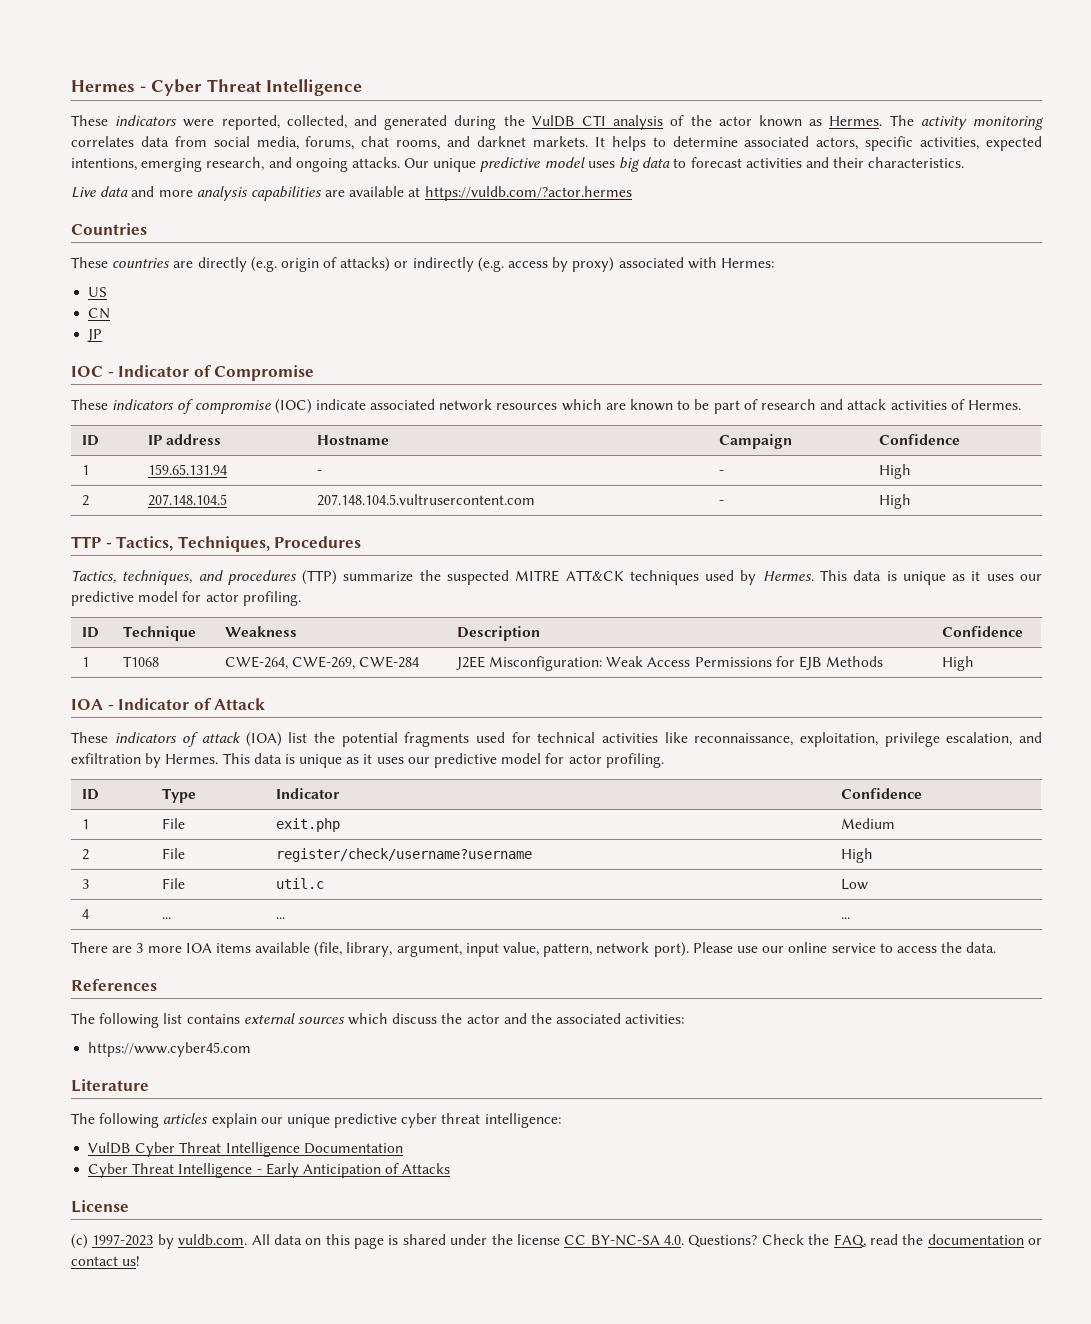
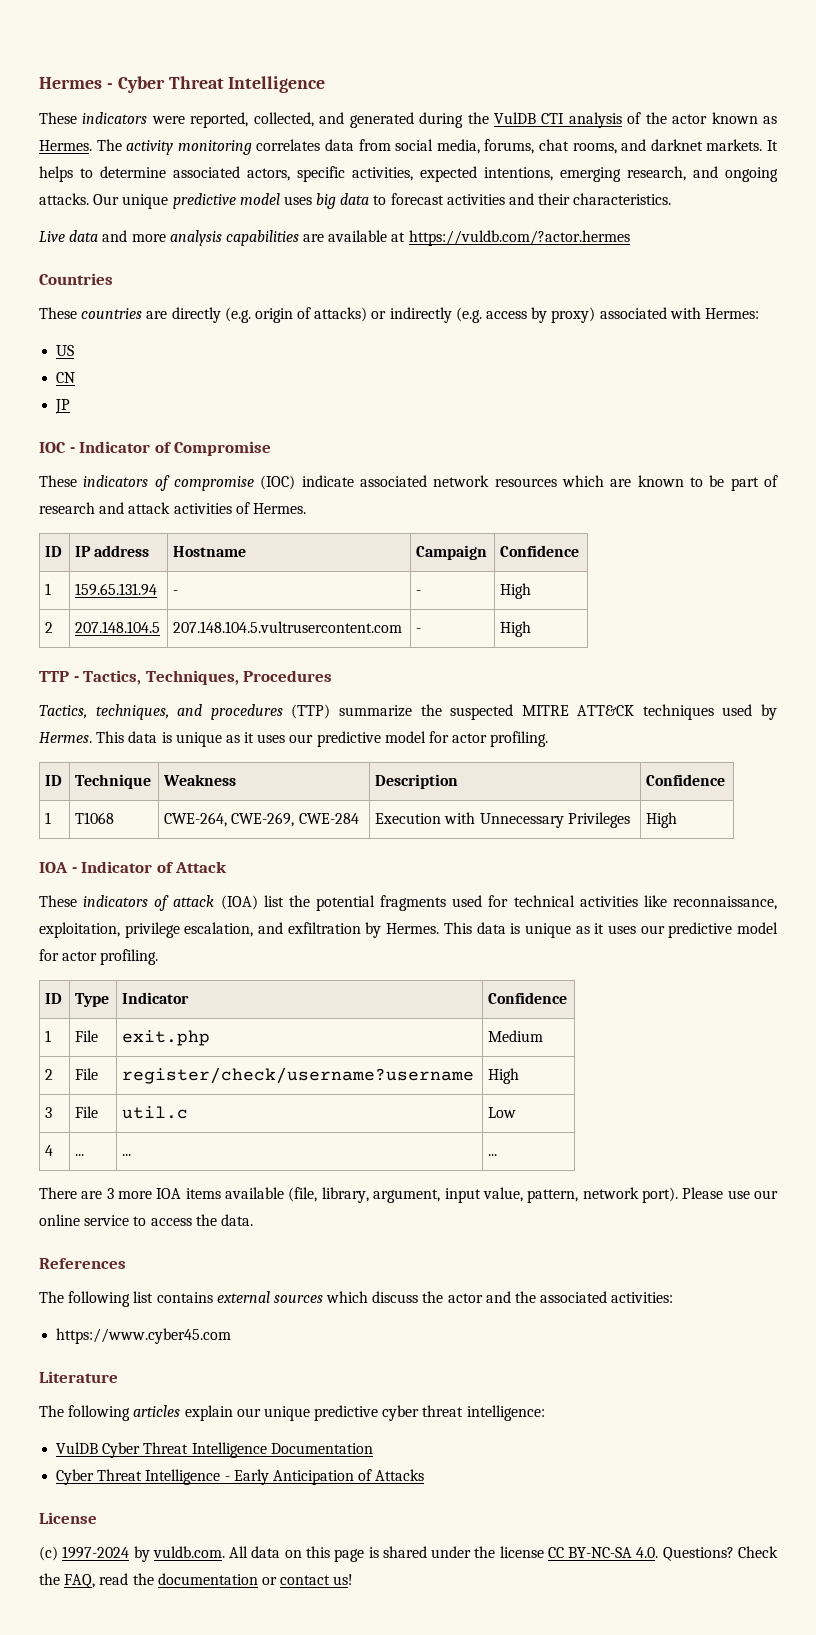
[455,656,884,671] J2EE Misconfiguration: Weak Access Permissions for EJB Methods -> [375,812,630,828] Execution with Unnecessary Privileges
[92,1234,154,1246] 1997-2023 -> [62,1546,130,1559] 1997-2024

